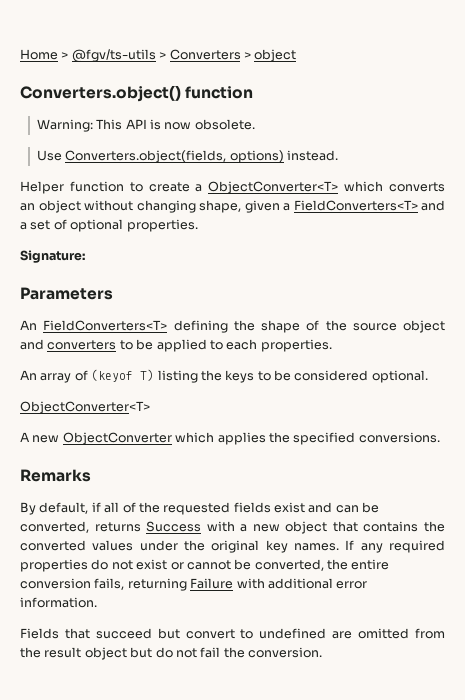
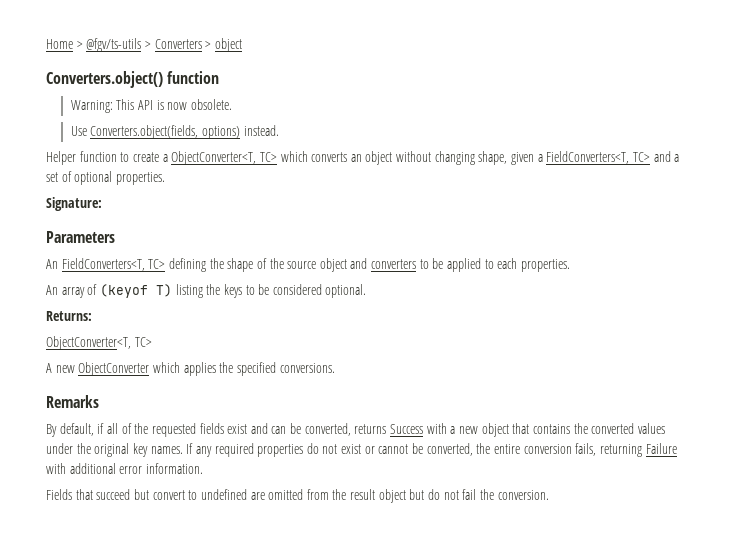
[208,181,339,194] ObjectConverter<T> -> [171,151,277,165] ObjectConverter<T, TC>
[293,200,418,211] FieldConverters<T> -> [546,151,650,164] FieldConverters<T, TC>
[43,320,168,331] FieldConverters<T> -> [61,258,166,271] FieldConverters<T, TC>
[20,401,150,414] ObjectConverter<T> -> [46,311,92,321] [46,336,152,350] Returns: // ObjectConverter<T, TC>

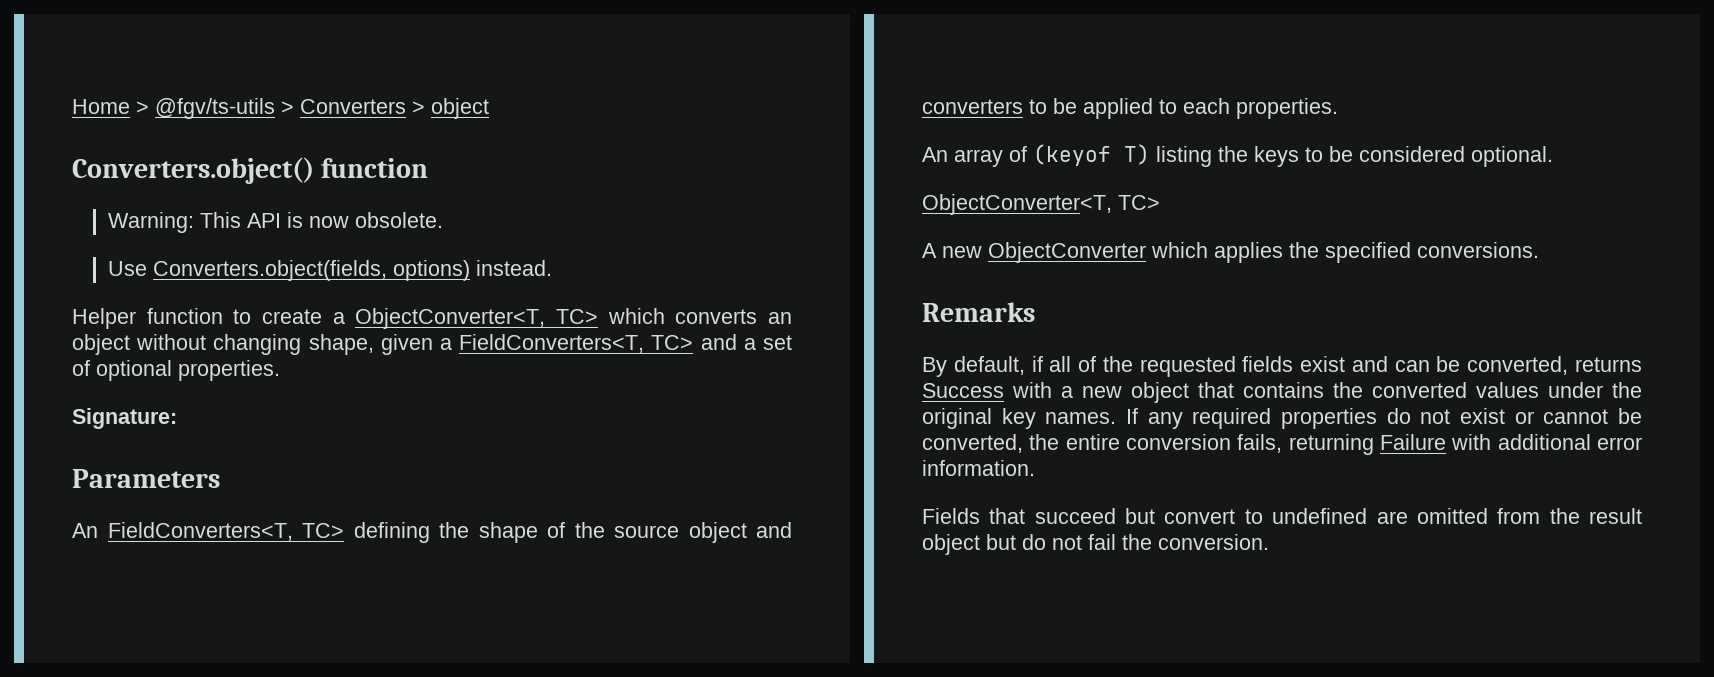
[46,311,92,321] // Returns: -> (1553, 156) none

